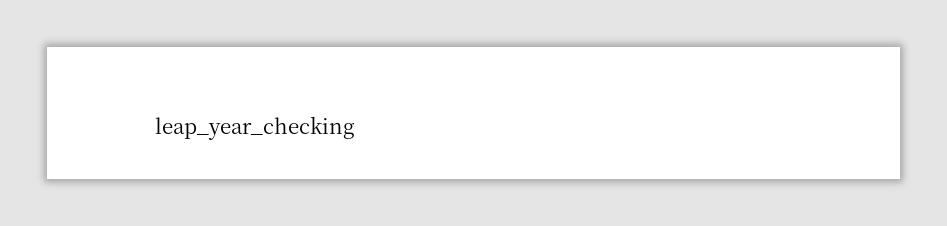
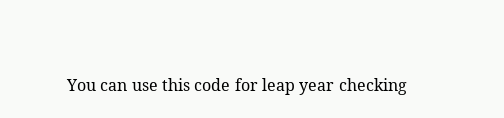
[155,116,355,140] leap_year_checking -> [66,78,407,95] You can use this code for leap year checking

